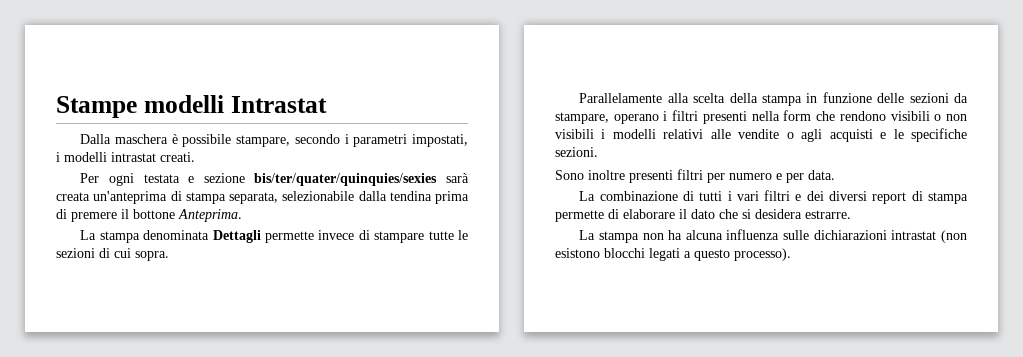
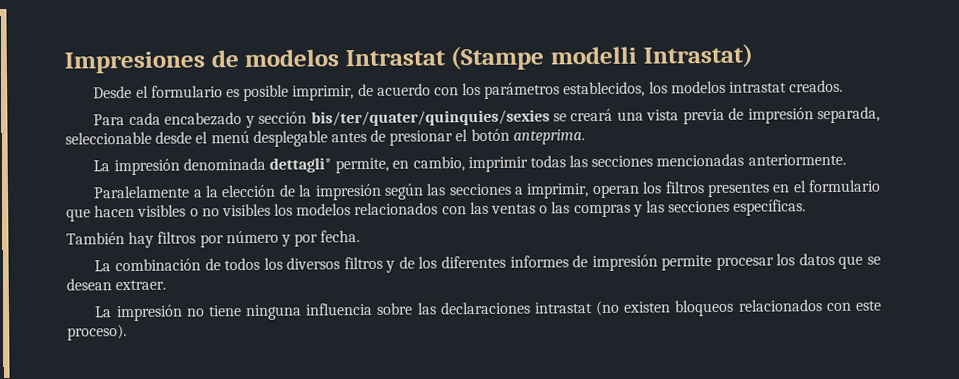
[56,95,327,118] [80,134,469,147] [56,152,195,162] [80,173,469,186] [56,191,469,204] [56,209,242,222] [80,230,469,243] [56,248,169,261] [579,92,968,106] [555,110,968,124] [555,128,967,142] [555,147,598,157] [555,169,835,183] [579,190,968,204] [555,209,851,222] [579,229,967,243] [555,248,791,261] Stampe modelli Intrastat // Dalla maschera è possibile stampare, secondo i parametri impostati, i modelli intrastat creati. // Per ogni testata e sezione bis/ter/quater/quinquies/sexies sarà creata un'anteprima di stampa separata, selezionabile dalla tendina prima di premere il bottone Anteprima. // La stampa denominata Dettagli permette invece di stampare tutte le sezioni di cui sopra. // Parallelamente alla scelta della stampa in funzione delle sezioni da stampare, operano i filtri presenti nella form che rendono visibili o non visibili i modelli relativi alle vendite o agli acquisti e le specifiche sezioni. // Sono inoltre presenti filtri per numero e per data. // La combinazione di tutti i vari filtri e dei diversi report di stampa permette di elaborare il dato che si desidera estrarre. // La stampa non ha alcuna influenza sulle dichiarazioni intrastat (non esistono blocchi legati a questo processo). -> [64,43,753,74] [93,79,844,102] [93,106,880,129] [65,128,585,147] [93,153,846,176] [93,179,882,201] [66,199,807,222] [66,230,361,249] [94,252,881,273] [66,278,167,291] [94,299,882,322] [67,324,127,341] Impresiones de modelos Intrastat (Stampe modelli Intrastat) // Desde el formulario es posible imprimir, de acuerdo con los parámetros establecidos, los modelos intrastat creados. // Para cada encabezado y sección bis/ter/quater/quinquies/sexies se creará una vista previa de impresión separada, seleccionable desde el menú desplegable antes de presionar el botón anteprima. // La impresión denominada dettagli* permite, en cambio, imprimir todas las secciones mencionadas anteriormente. // Paralelamente a la elección de la impresión según las secciones a imprimir, operan los filtros presentes en el formulario que hacen visibles o no visibles los modelos relacionados con las ventas o las compras y las secciones específicas. // También hay filtros por número y por fecha. // La combinación de todos los diversos filtros y de los diferentes informes de impresión permite procesar los datos que se desean extraer. // La impresión no tiene ninguna influencia sobre las declaraciones intrastat (no existen bloqueos relacionados con este proceso).

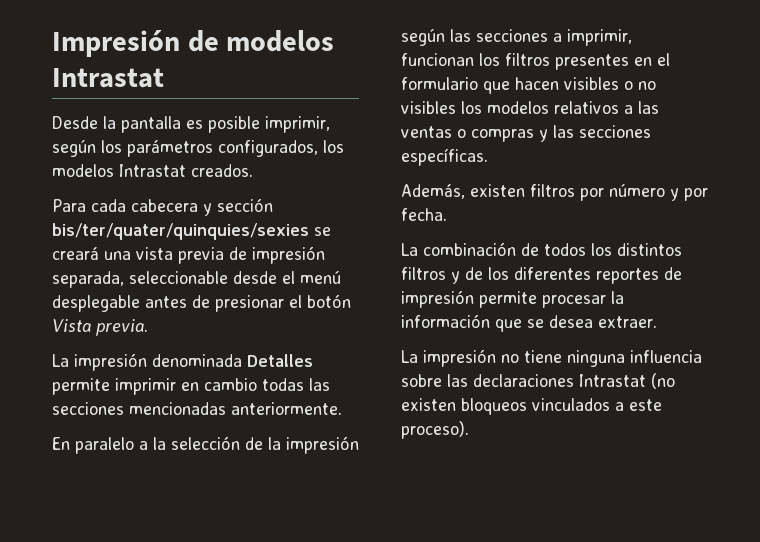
[64,51,205,74] Impresiones -> [52,30,180,57] Impresión
[450,43,753,71] (Stampe modelli Intrastat) -> (164, 78) none
[135,85,223,98] el formulario -> [103,116,181,133] la pantalla
[357,83,459,97] de acuerdo con -> [52,140,96,157] según
[563,80,787,98] establecidos, los modelos intrastat -> [218,140,344,157] [52,164,186,177] configurados, los modelos Intrastat
[164,112,243,126] encabezado -> [131,199,198,212] cabecera
[512,129,585,145] anteprima. -> [52,319,148,336] Vista previa.
[268,156,528,174] dettagli* permite, en cambio, imprimir -> [247,354,313,367] [52,378,257,395] Detalles permite imprimir en cambio
[93,185,191,199] Paralelamente -> [52,437,134,454] En paralelo
[221,184,277,198] elección -> [171,436,240,450] selección
[591,184,640,199] operan -> [401,53,474,66] funcionan
[354,202,467,216] relacionados con -> [554,101,633,114] relativos a
[551,201,571,214] las -> (466, 133) none
[66,231,155,249] También hay -> [401,184,525,199] Además, existen
[286,257,341,270] diversos -> [617,243,682,256] distintos
[509,255,569,268] informes -> [596,268,659,284] reportes
[776,252,835,266] los datos -> [611,291,624,304] [401,314,490,328] la información
[66,278,112,291] desean -> [549,315,593,328] desea
[533,302,593,314] intrastat -> [579,374,646,387] Intrastat
[737,299,852,312] relacionados con -> [532,398,624,411] vinculados a

